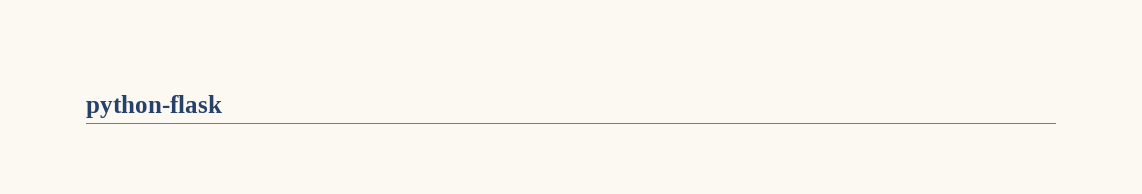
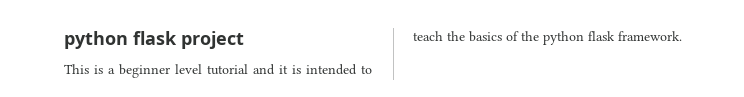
[86,95,222,118] python-flask -> [64,31,244,49] [64,64,372,78] [413,31,682,45] python flask project // This is a beginner level tutorial and it is intended to teach the basics of the python flask framework.

